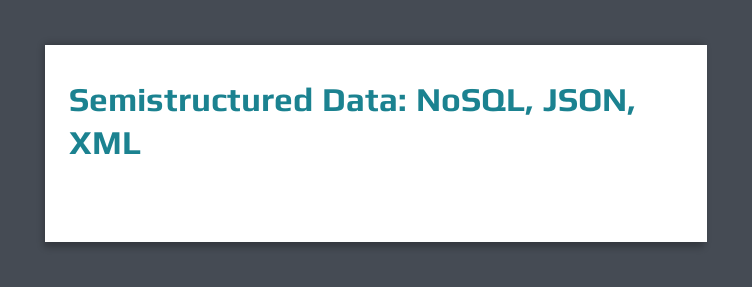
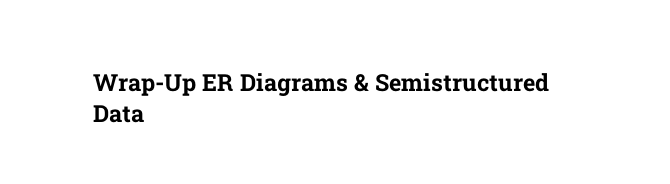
[69,87,637,115] [69,132,141,154] Semistructured Data: NoSQL, JSON, XML -> [93,73,550,97] [93,105,144,123] Wrap-Up ER Diagrams & Semistructured Data

